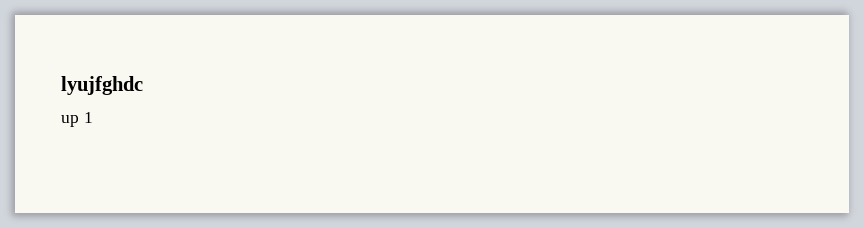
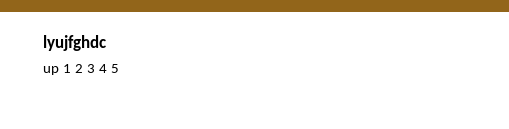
(93, 117) none -> [74,64,119,73] 2 3 4 5

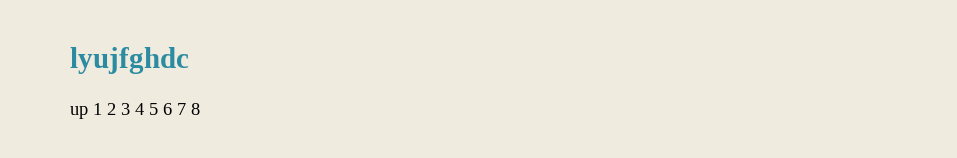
(119, 68) none -> [163,103,200,115] 6 7 8

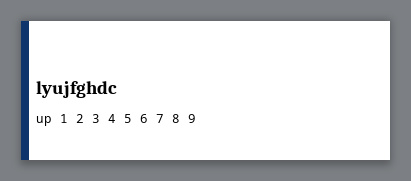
(200, 109) none -> [188,114,196,123] 9

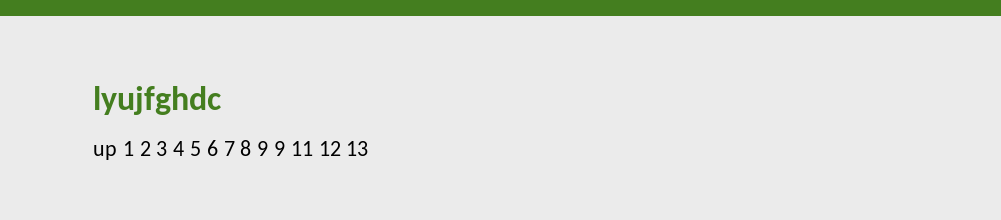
(196, 118) none -> [274,141,369,156] 9 11 12 13

